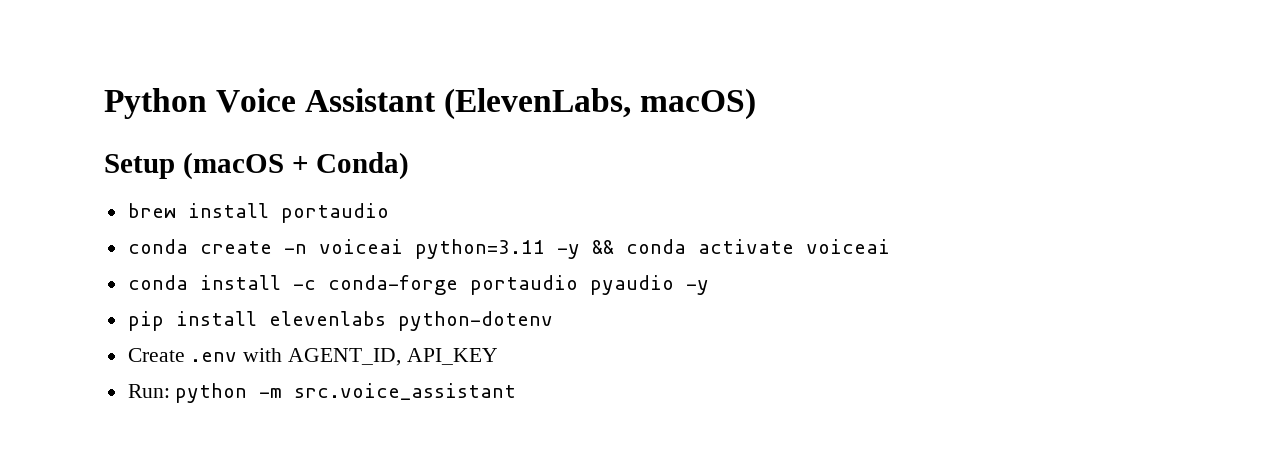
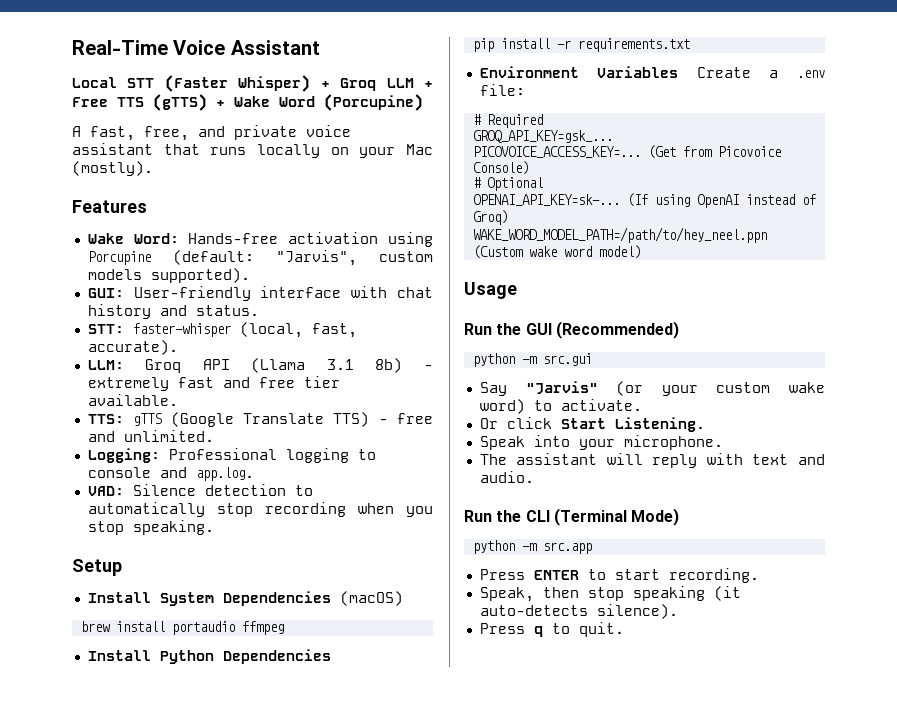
[104,88,207,119] Python -> [72,40,168,55] Real-Time
[444,88,757,120] [104,152,410,180] [127,203,389,223] [127,239,890,259] [127,275,709,295] [127,311,553,331] [127,348,498,366] [127,383,517,403] (ElevenLabs, macOS) // Setup (macOS + Conda) // brew install portaudio // conda create -n voiceai python=3.11 -y && conda activate voiceai // conda install -c conda-forge portaudio pyaudio -y // pip install elevenlabs python-dotenv // Create .env with AGENT_ID, API_KEY // Run: python -m src.voice_assistant -> [72,75,433,92] [72,94,423,111] [72,125,351,141] [72,143,434,158] [72,161,153,176] [72,200,147,213] [87,232,433,247] [87,250,433,266] [87,268,250,283] [87,286,433,301] [87,304,259,319] [87,322,357,338] [87,340,178,355] [87,358,433,373] [87,376,340,391] [87,394,178,406] [87,412,433,427] [87,430,214,442] [87,448,376,463] [87,467,254,481] [87,484,313,496] [87,502,433,517] [87,520,214,535] [72,559,122,576] [87,591,403,606] [80,621,284,635] [87,649,331,664] [472,38,690,52] [479,66,825,78] [479,84,525,96] [472,114,543,128] [472,130,613,143] [472,145,781,159] [472,161,529,175] [472,177,543,191] [472,193,816,208] [472,210,508,225] [472,227,767,243] [472,245,641,259] [464,282,517,299] [464,321,679,339] [472,353,592,367] [479,381,825,396] [479,399,642,414] [479,417,705,432] [479,435,723,450] [479,453,825,468] [479,471,534,483] [464,508,680,526] [472,540,592,554] [479,568,759,583] [479,586,741,602] [479,604,678,619] [479,622,624,637] // Local STT (Faster Whisper) + Groq LLM + Free TTS (gTTS) + Wake Word (Porcupine) // A fast, free, and private voice assistant that runs locally on your Mac (mostly). // Features // Wake Word: Hands-free activation using Porcupine (default: "Jarvis", custom models supported). // GUI: User-friendly interface with chat history and status. // STT: faster-whisper (local, fast, accurate). // LLM: Groq API (Llama 3.1 8b) - extremely fast and free tier available. // TTS: gTTS (Google Translate TTS) - free and unlimited. // Logging: Professional logging to console and app.log. // VAD: Silence detection to automatically stop recording when you stop speaking. // Setup // Install System Dependencies (macOS) // brew install portaudio ffmpeg // Install Python Dependencies // pip install -r requirements.txt // Environment Variables Create a .env file: // # Required // GROQ_API_KEY=gsk_... // PICOVOICE_ACCESS_KEY=... (Get from Picovoice Console) // # Optional // OPENAI_API_KEY=sk-... (If using OpenAI instead of Groq) // WAKE_WORD_MODEL_PATH=/path/to/hey_neel.ppn (Custom wake word model) // Usage // Run the GUI (Recommended) // python -m src.gui // Say "Jarvis" (or your custom wake word) to activate. // Or click Start Listening. // Speak into your microphone. // The assistant will reply with text and audio. // Run the CLI (Terminal Mode) // python -m src.app // Press ENTER to start recording. // Speak, then stop speaking (it auto-detects silence). // Press q to quit.

